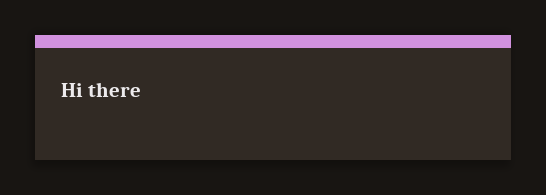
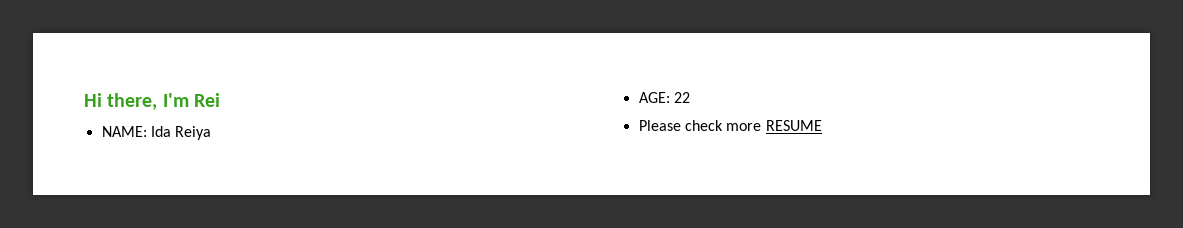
[87,82,141,97] there -> [107,93,221,110] [101,126,212,140] [638,92,690,103] [638,120,822,131] there, I'm Rei // NAME: Ida Reiya // AGE: 22 // Please check more RESUME

